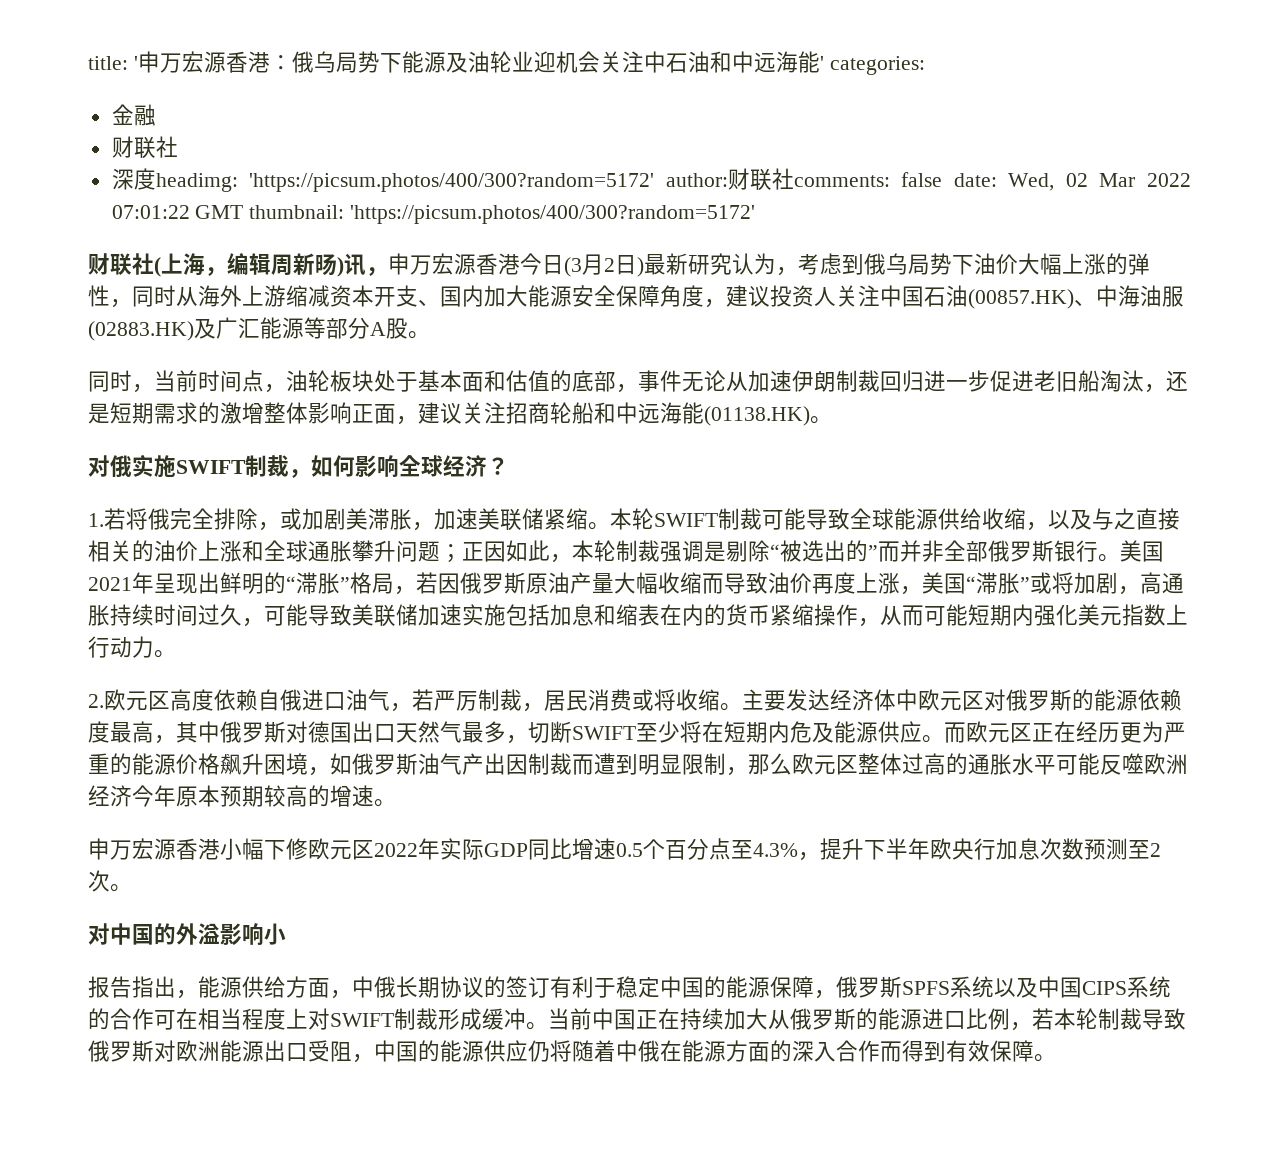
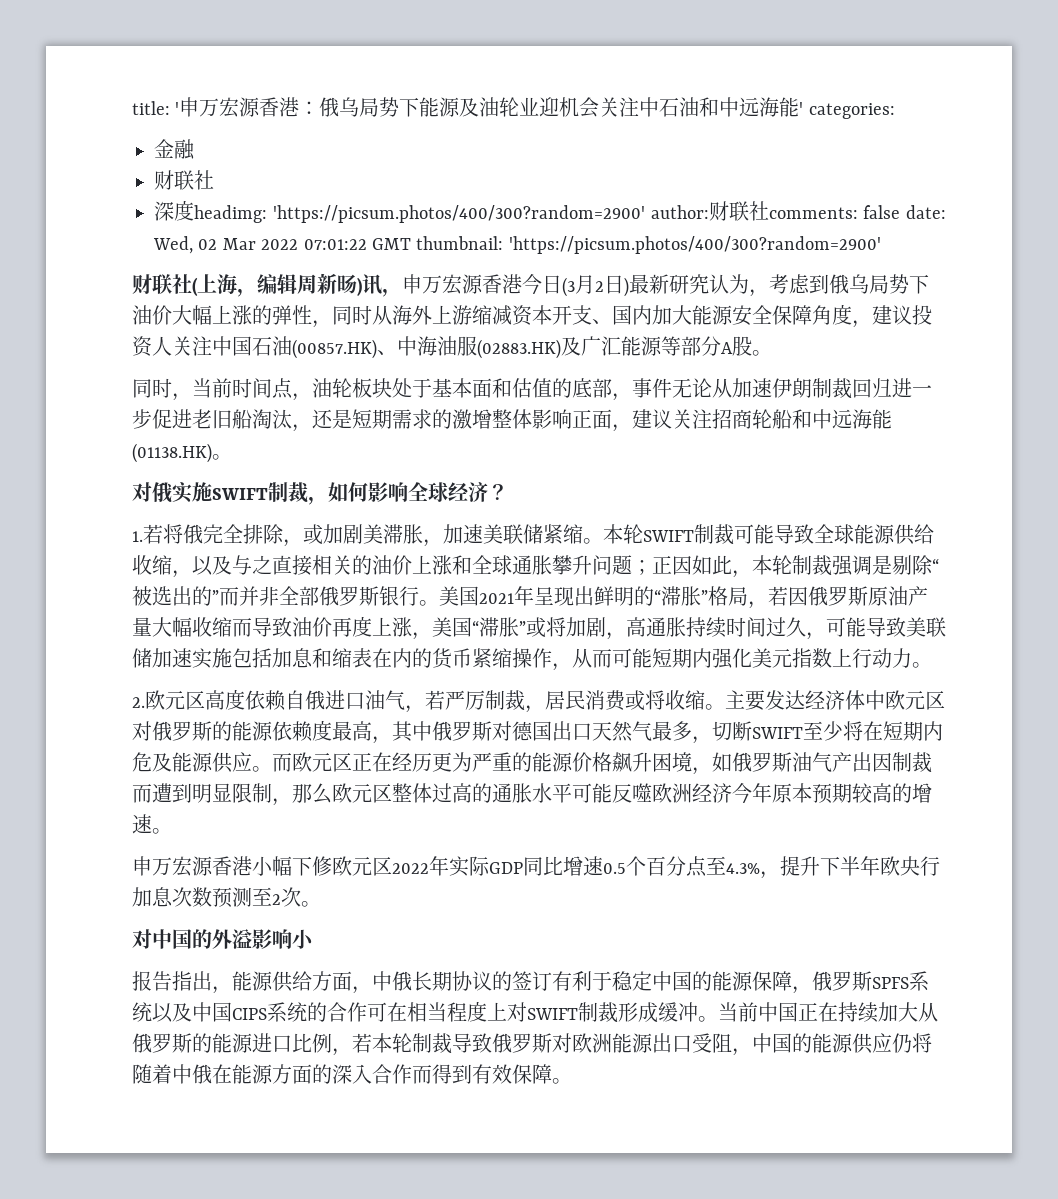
[249,173,655,192] 'https://picsum.photos/400/300?random=5172' -> [272,205,645,223] 'https://picsum.photos/400/300?random=2900'
[350,205,756,224] 'https://picsum.photos/400/300?random=5172' -> [508,236,881,254] 'https://picsum.photos/400/300?random=2900'

